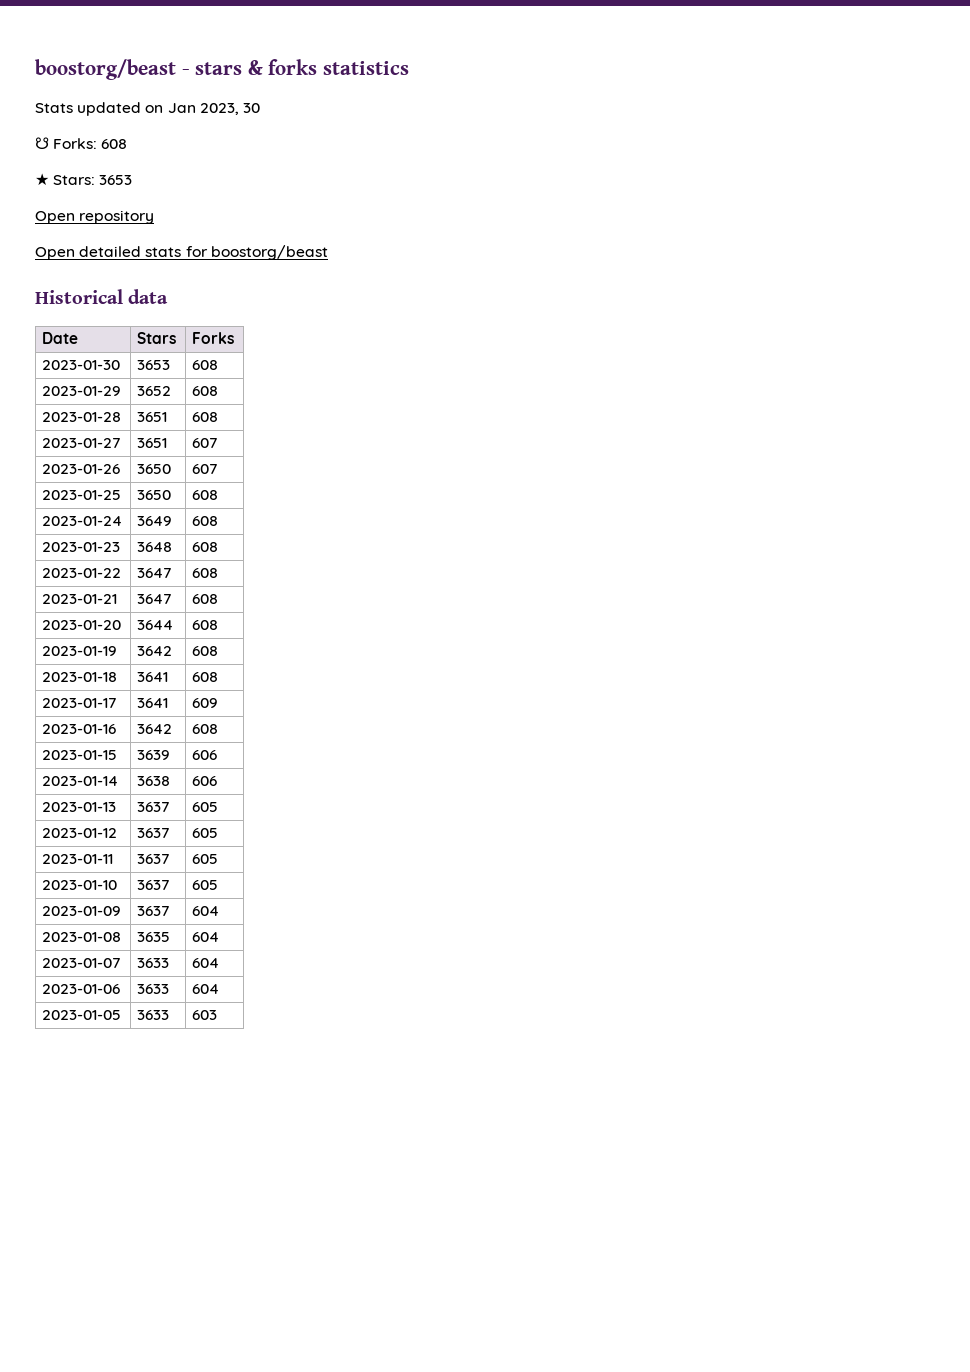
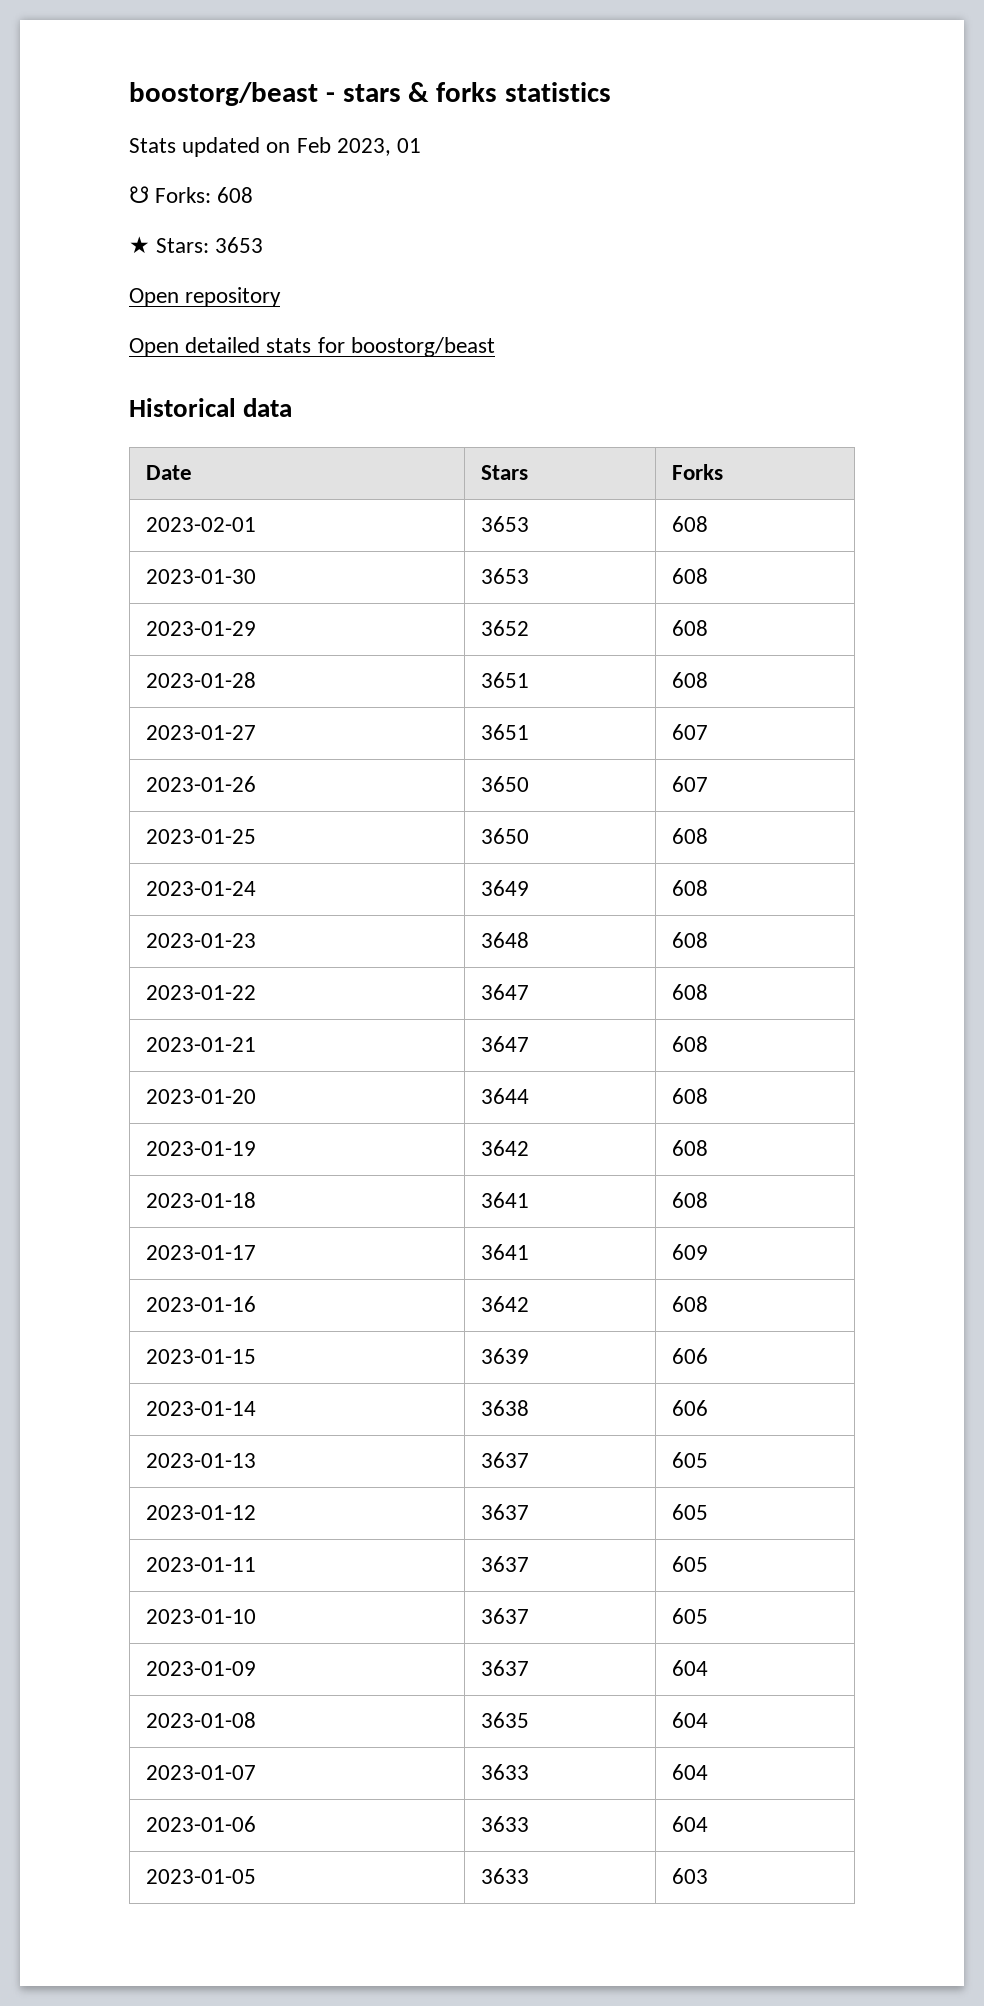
[167,103,260,115] Jan 2023, 30 -> [296,137,422,156] Feb 2023, 01
(235, 338) none -> [145,517,256,532] [480,516,529,532] [671,516,708,532] // 2023-02-01 | 3653 | 608

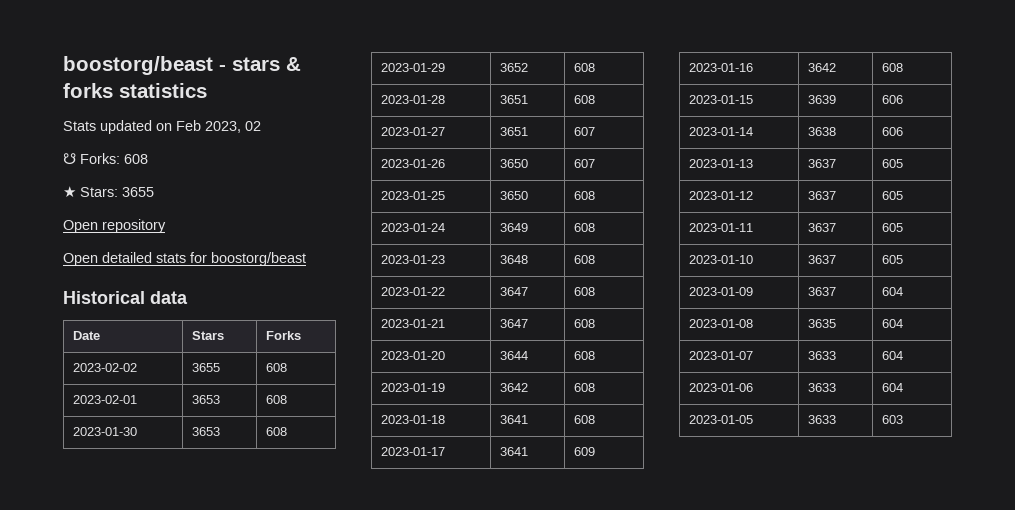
[397,138,422,153] 01 -> [245,121,261,131] 02
[215,237,264,253] 3653 -> [122,187,154,197] 3655
(723, 472) none -> [72,363,137,372] [191,363,220,372] [265,363,287,372] // 2023-02-02 | 3655 | 608

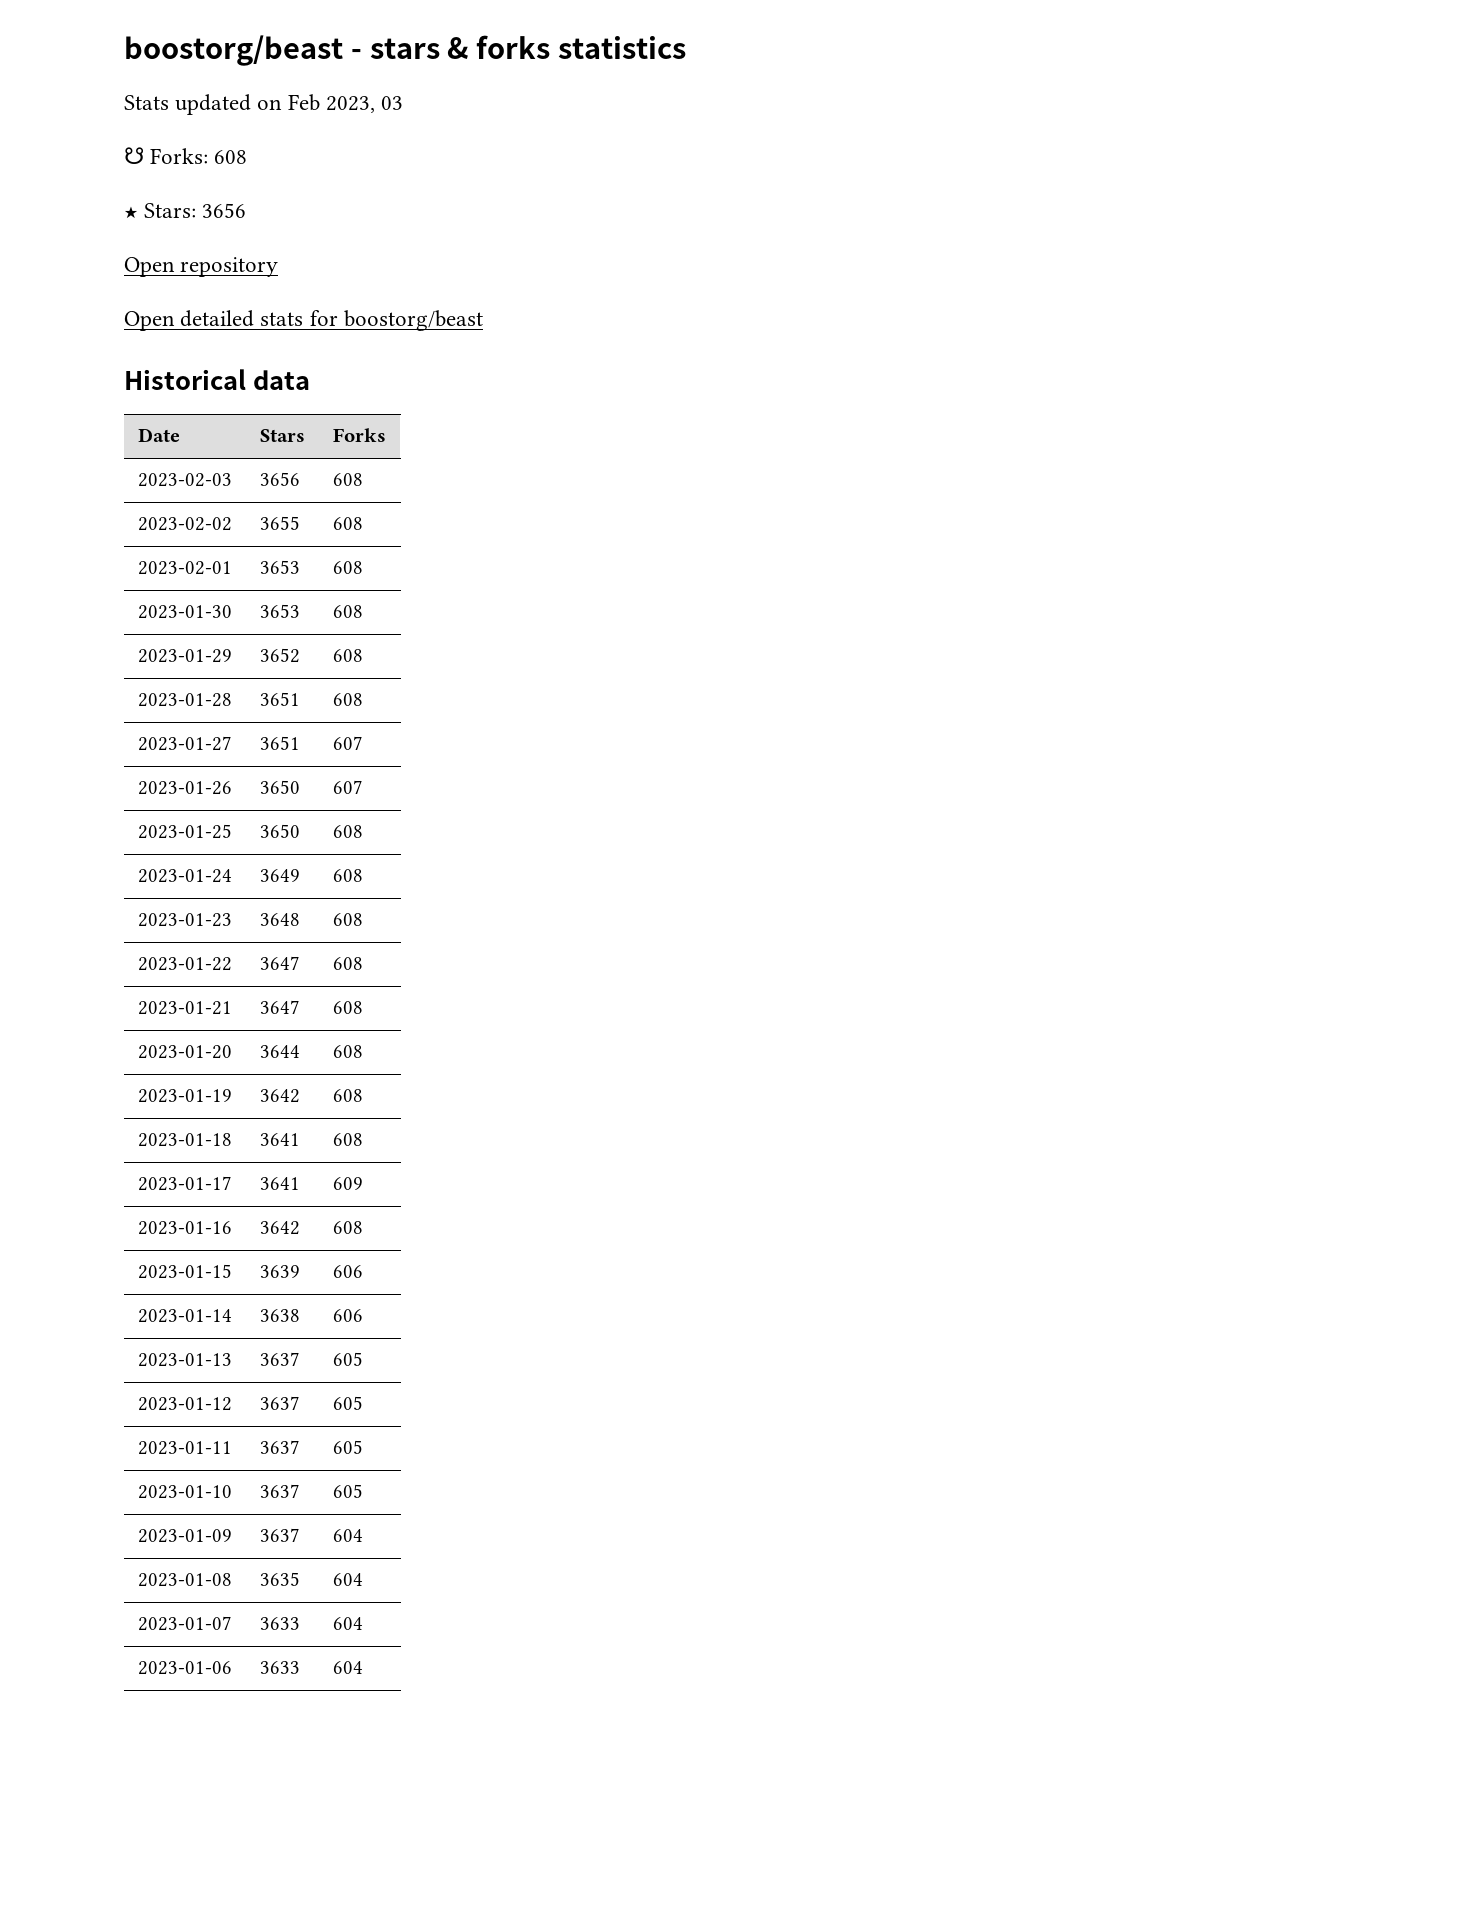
[245,121,261,131] 02 -> [381,96,404,110] 03
[122,187,154,197] 3655 -> [202,203,247,218] 3656
(301, 335) none -> [137,473,232,487] [259,472,300,486] [332,473,363,486] // 2023-02-03 | 3656 | 608
[688,415,753,424] [807,415,836,424] [881,415,903,424] // 2023-01-05 | 3633 | 603 -> (363, 1667) none

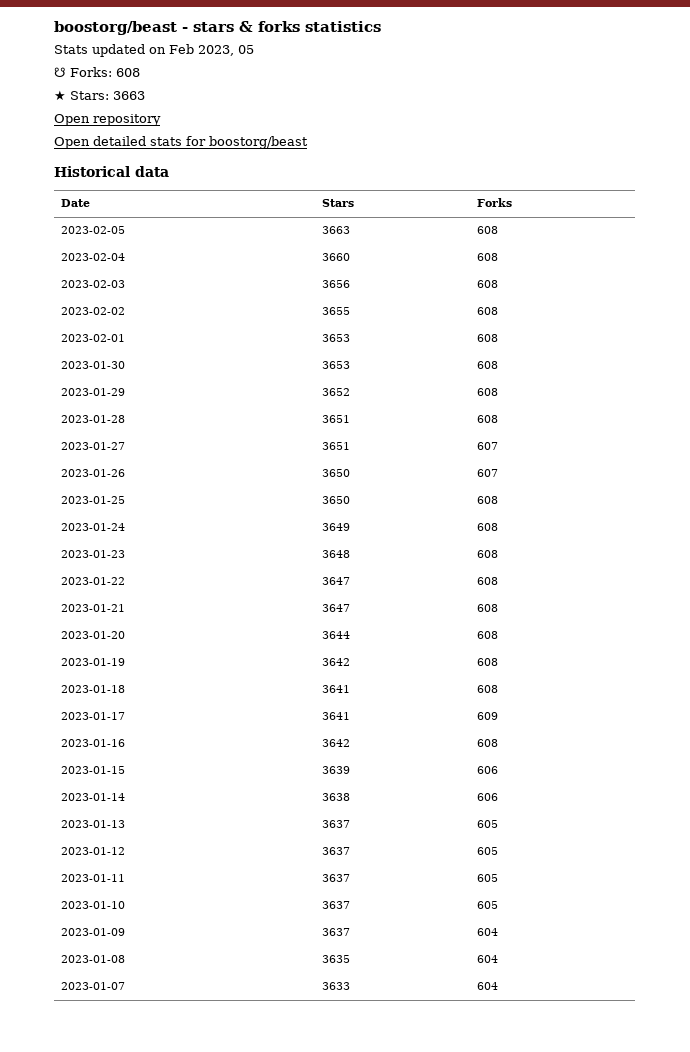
[381,96,404,110] 03 -> [238,45,254,54] 05
[202,203,247,218] 3656 -> [113,91,145,100] 3663
(386, 435) none -> [60,226,125,234] [321,226,350,234] [476,226,498,234] [60,253,125,261] [321,253,350,261] [476,253,498,261] // 2023-02-05 | 3663 | 608 // 2023-02-04 | 3660 | 608
[137,1661,232,1675] [259,1661,300,1674] [332,1661,363,1674] // 2023-01-06 | 3633 | 604 -> (498, 986) none

